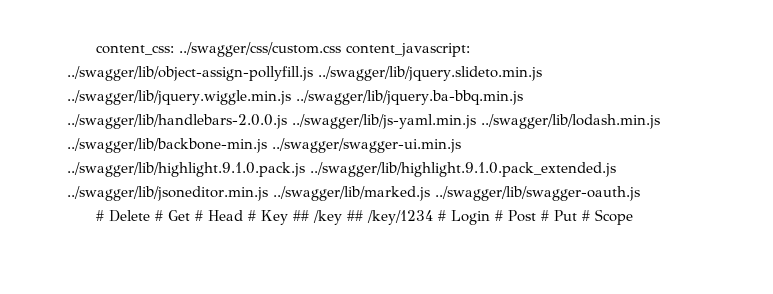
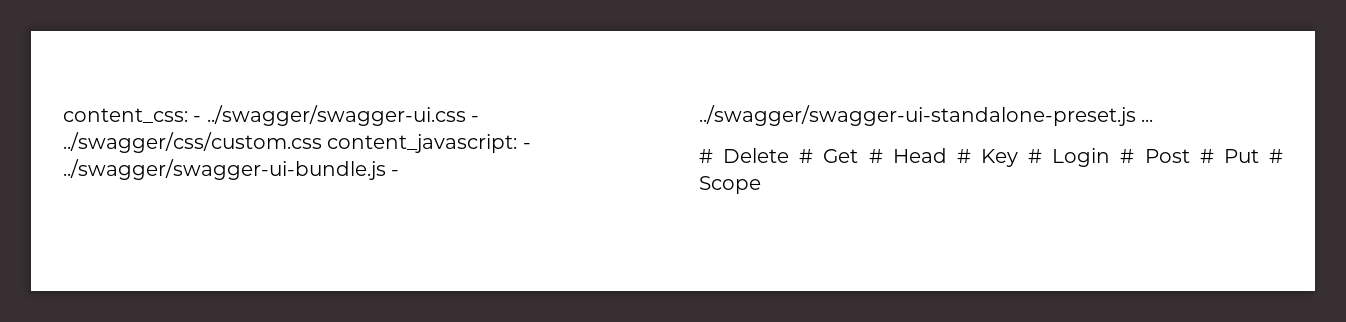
[179,42,471,57] [67,66,542,81] [67,90,523,105] [67,114,660,129] [67,138,461,153] [67,162,616,177] [67,186,640,201] ../swagger/css/custom.css content_javascript: ../swagger/lib/object-assign-pollyfill.js ../swagger/lib/jquery.slideto.min.js ../swagger/lib/jquery.wiggle.min.js ../swagger/lib/jquery.ba-bbq.min.js ../swagger/lib/handlebars-2.0.0.js ../swagger/lib/js-yaml.min.js ../swagger/lib/lodash.min.js ../swagger/lib/backbone-min.js ../swagger/swagger-ui.min.js ../swagger/lib/highlight.9.1.0.pack.js ../swagger/lib/highlight.9.1.0.pack_extended.js ../swagger/lib/jsoneditor.min.js ../swagger/lib/marked.js ../swagger/lib/swagger-oauth.js -> [193,105,480,126] [63,132,531,153] [63,159,400,180] [699,105,1154,126] - ../swagger/swagger-ui.css - ../swagger/css/custom.css content_javascript: - ../swagger/swagger-ui-bundle.js - ../swagger/swagger-ui-standalone-preset.js ...
[293,210,434,225] ## /key ## /key/1234 -> (1018, 158) none

